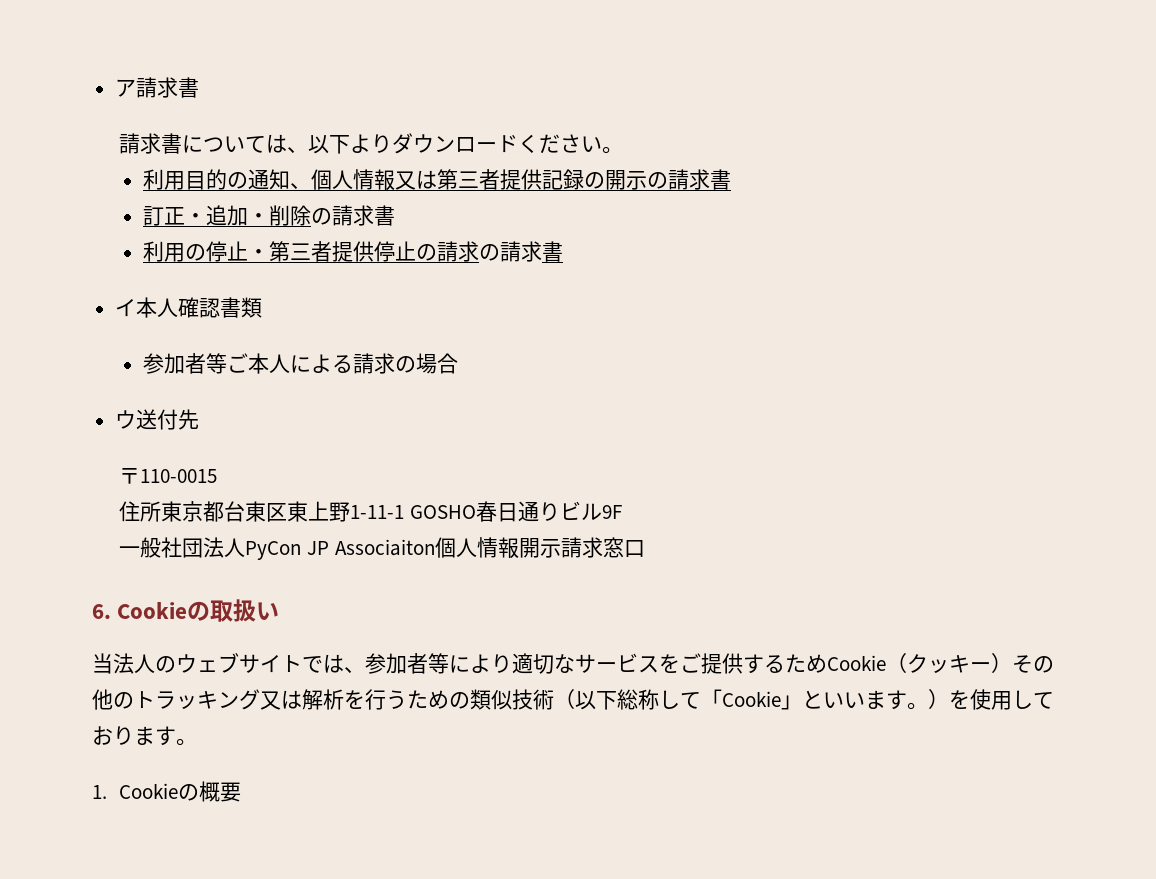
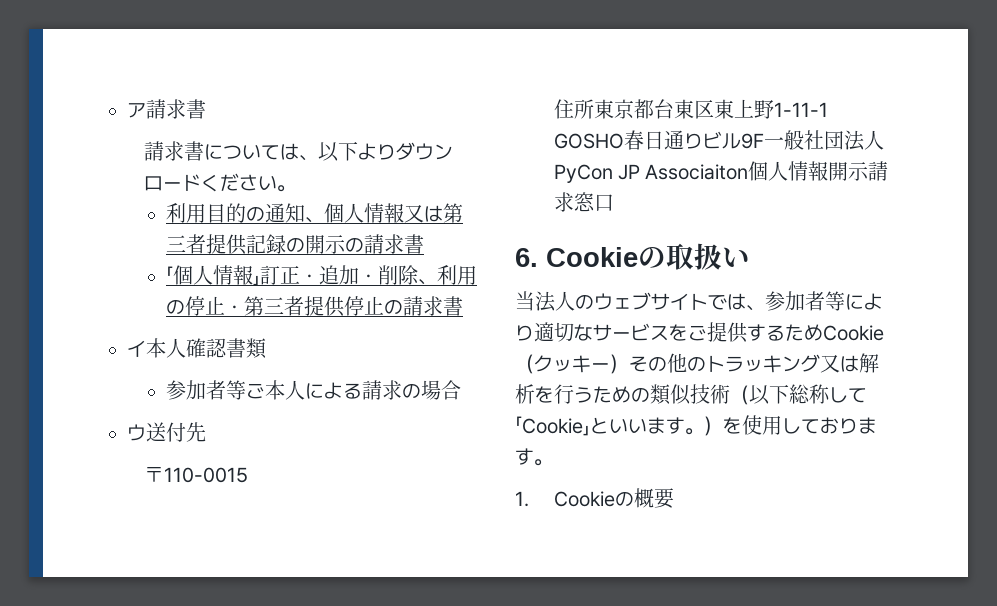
(731, 179) none -> [165,265,260,286] 「個人情報」
[310,205,395,226] の請求書 // -> [417,279,437,285] 、
[478,241,542,262] の請求 -> (443, 306) none
(623, 512) // -> (764, 141) none

